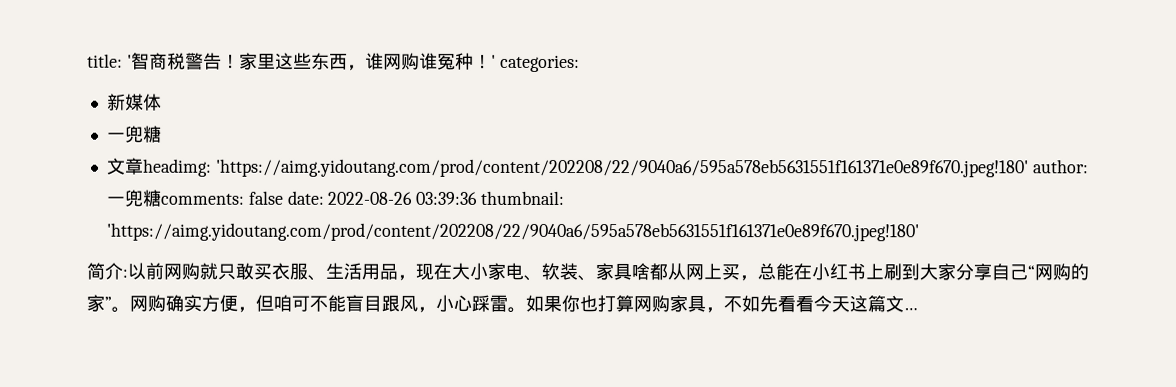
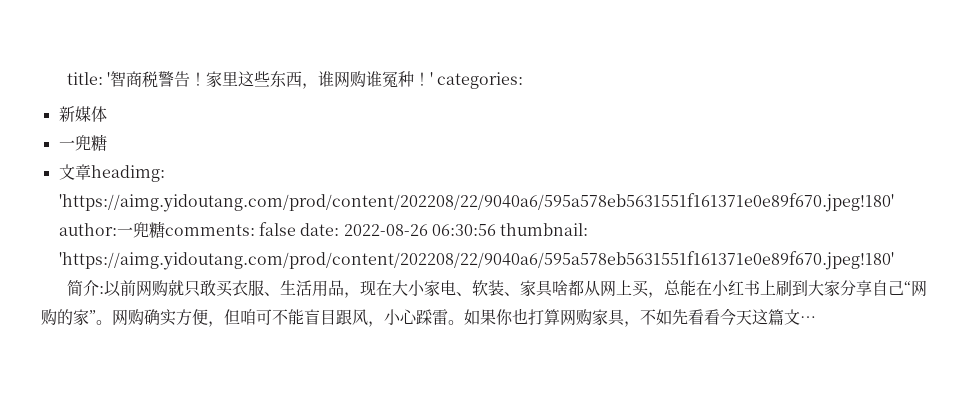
[415,191,479,205] 03:39:36 -> [431,224,496,236] 06:30:56

